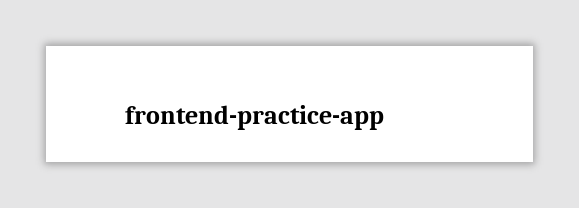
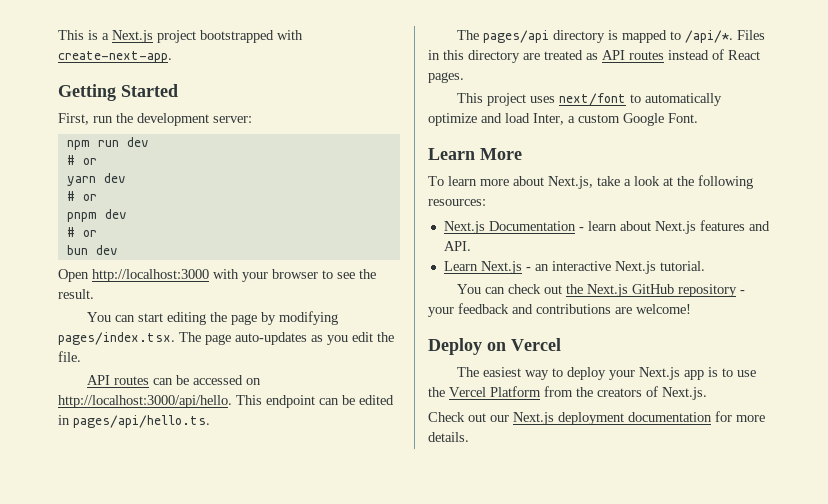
[125,105,384,130] frontend-practice-app -> [58,30,303,43] [58,51,172,63] [58,84,178,101] [58,113,252,126] [66,137,149,150] [66,155,97,165] [66,173,126,186] [66,191,97,201] [66,209,127,222] [66,227,97,237] [66,245,118,255] [58,269,376,282] [58,289,94,299] [86,311,338,325] [58,332,394,345] [58,351,81,362] [86,375,261,385] [58,395,394,408] [58,415,210,428] [456,30,765,43] [428,49,760,63] [428,72,464,83] [456,93,722,106] [428,113,698,126] [428,148,522,160] [428,175,753,189] [428,199,486,206] [443,220,770,234] [443,241,471,251] [443,261,705,274] [456,284,745,297] [428,303,691,317] [428,338,561,355] [456,367,756,380] [428,386,707,400] [428,411,765,425] [428,432,469,442] This is a Next.js project bootstrapped with create-next-app. // Getting Started // First, run the development server: // npm run dev // # or // yarn dev // # or // pnpm dev // # or // bun dev // Open http://localhost:3000 with your browser to see the result. // You can start editing the page by modifying pages/index.tsx. The page auto-updates as you edit the file. // API routes can be accessed on http://localhost:3000/api/hello. This endpoint can be edited in pages/api/hello.ts. // The pages/api directory is mapped to /api/*. Files in this directory are treated as API routes instead of React pages. // This project uses next/font to automatically optimize and load Inter, a custom Google Font. // Learn More // To learn more about Next.js, take a look at the following resources: // Next.js Documentation - learn about Next.js features and API. // Learn Next.js - an interactive Next.js tutorial. // You can check out the Next.js GitHub repository - your feedback and contributions are welcome! // Deploy on Vercel // The easiest way to deploy your Next.js app is to use the Vercel Platform from the creators of Next.js. // Check out our Next.js deployment documentation for more details.

